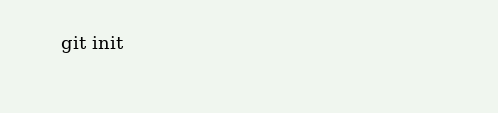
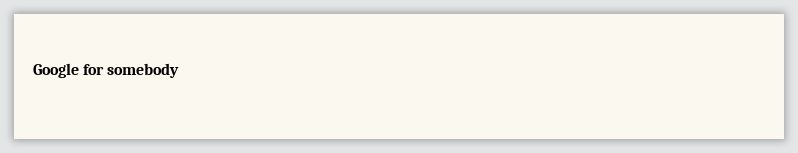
[61,36,124,53] git init -> [33,63,180,78] Google for somebody

